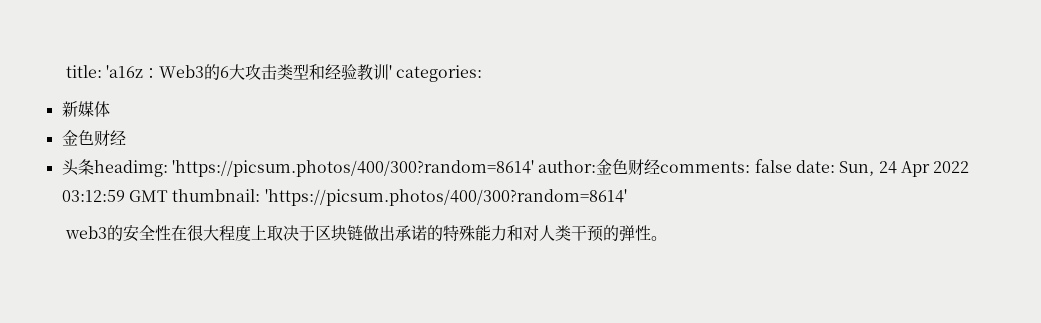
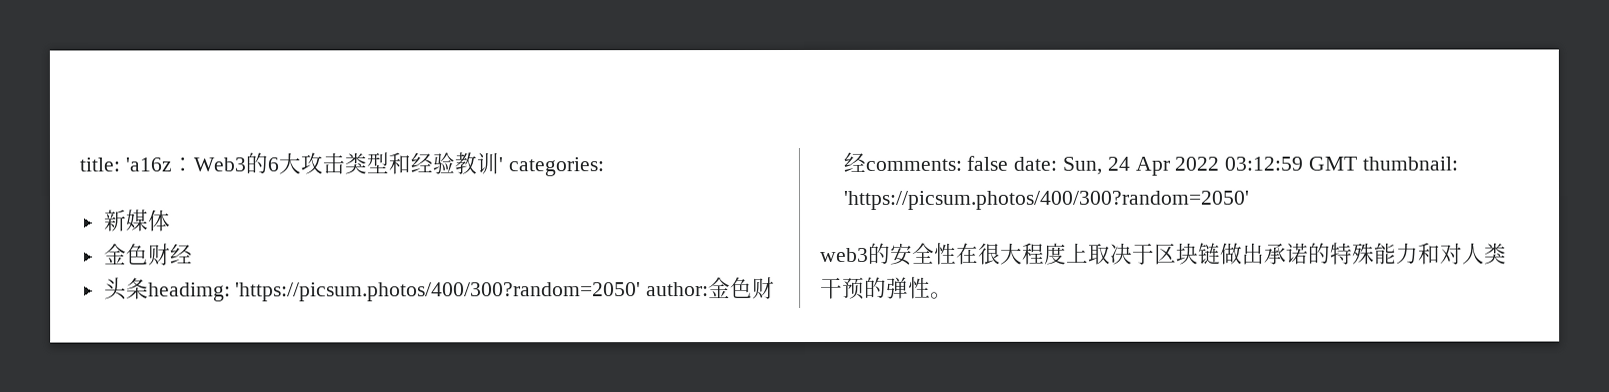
[171,160,534,177] 'https://picsum.photos/400/300?random=8614' -> [235,282,642,302] 'https://picsum.photos/400/300?random=2050'
[264,189,627,206] 'https://picsum.photos/400/300?random=8614' -> [842,190,1250,210] 'https://picsum.photos/400/300?random=2050'

